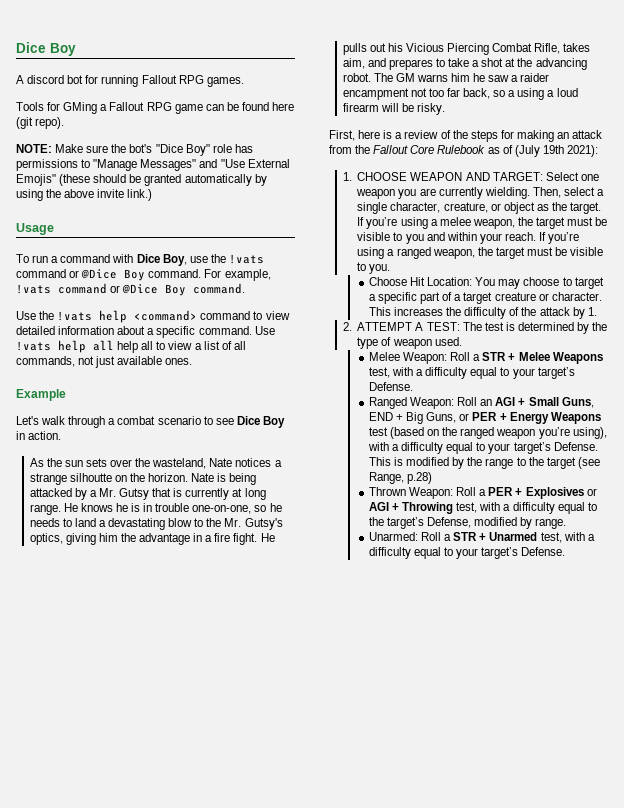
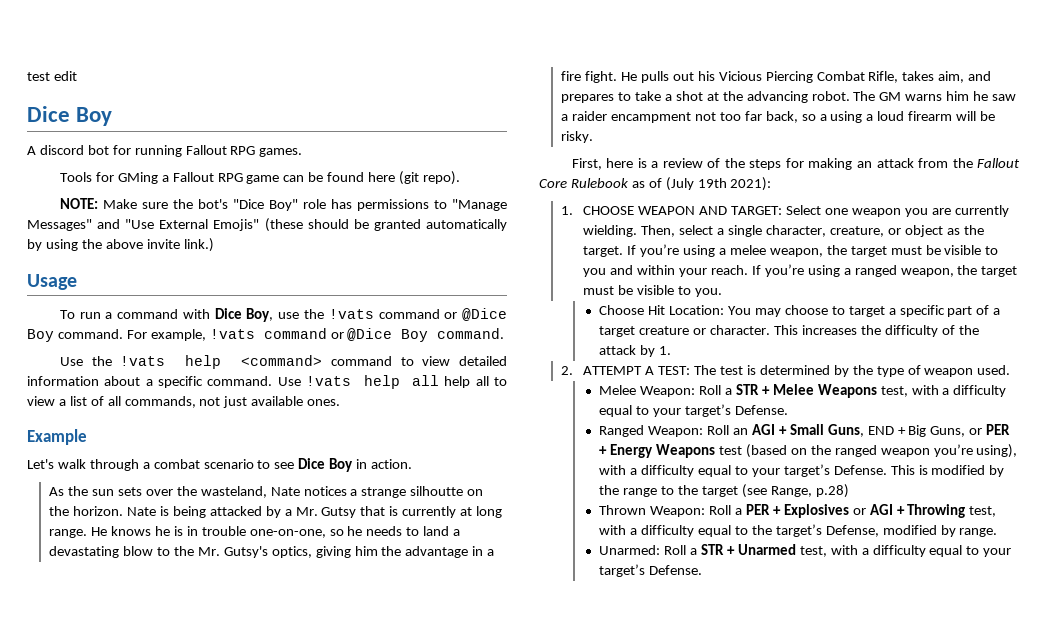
(16, 47) none -> [27,71,77,81] test edit //

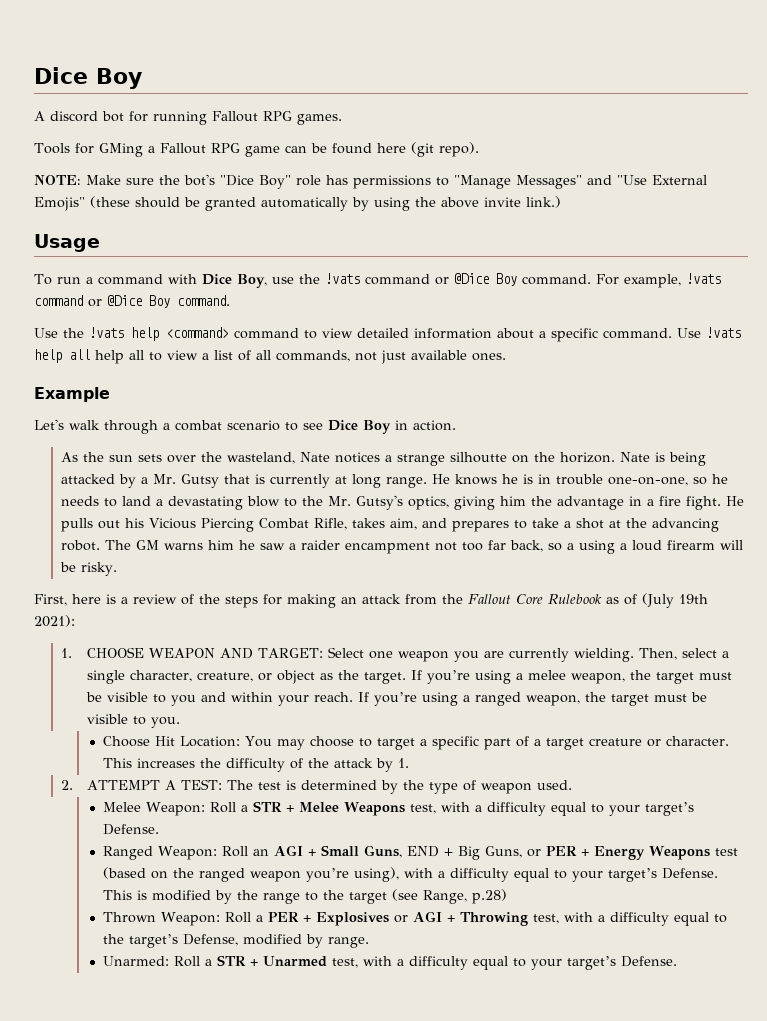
[27,71,77,81] test edit // -> (34, 75) none

